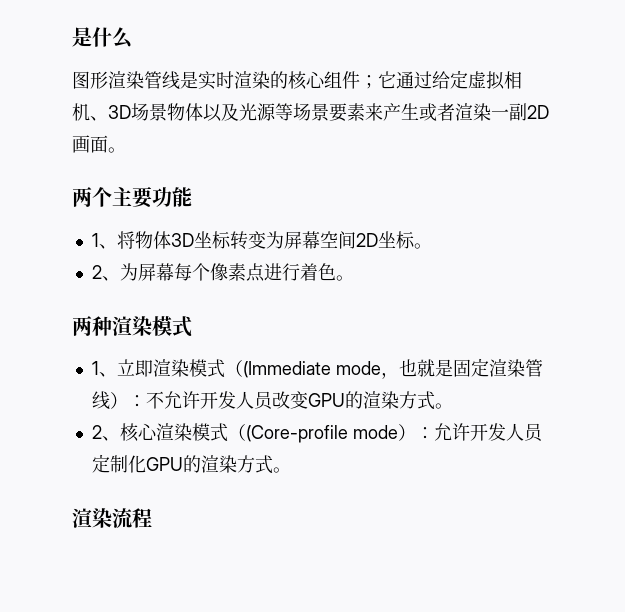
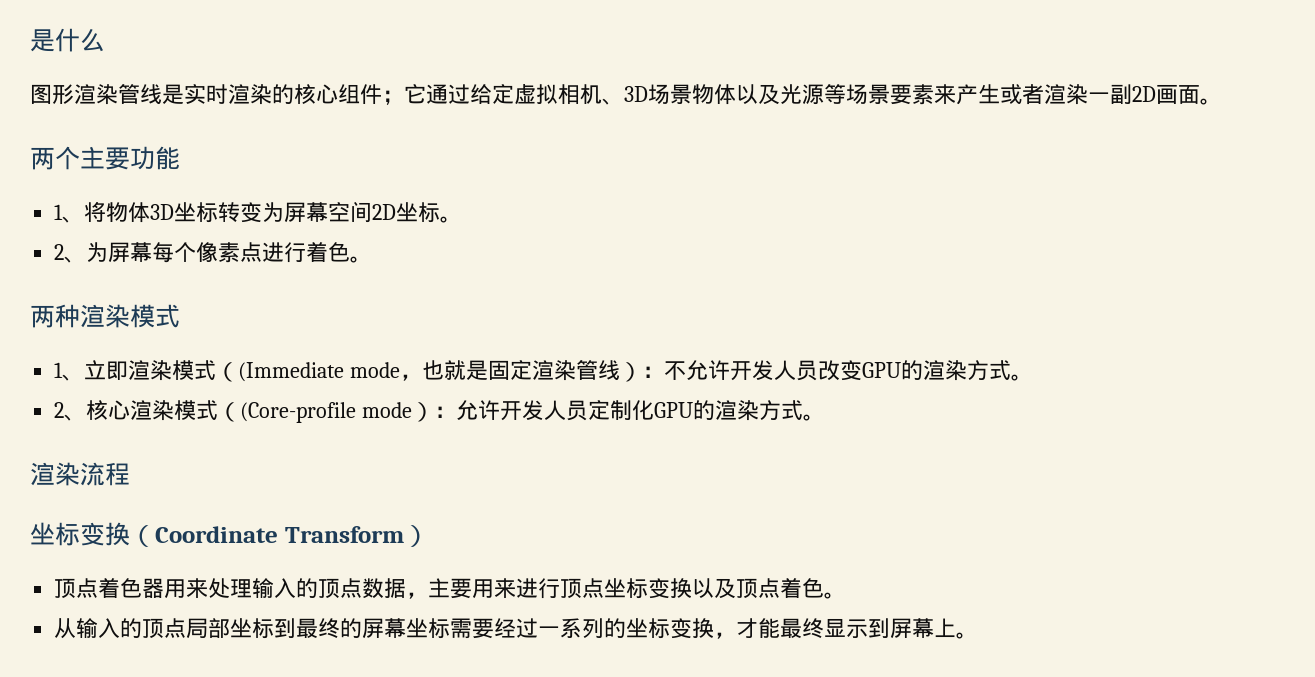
(152, 518) none -> [30,522,429,547] [54,578,847,599] [54,618,979,639] // 坐标变换（Coordinate Transform） // 顶点着色器用来处理输入的顶点数据，主要用来进行顶点坐标变换以及顶点着色。 // 从输入的顶点局部坐标到最终的屏幕坐标需要经过一系列的坐标变换，才能最终显示到屏幕上。

